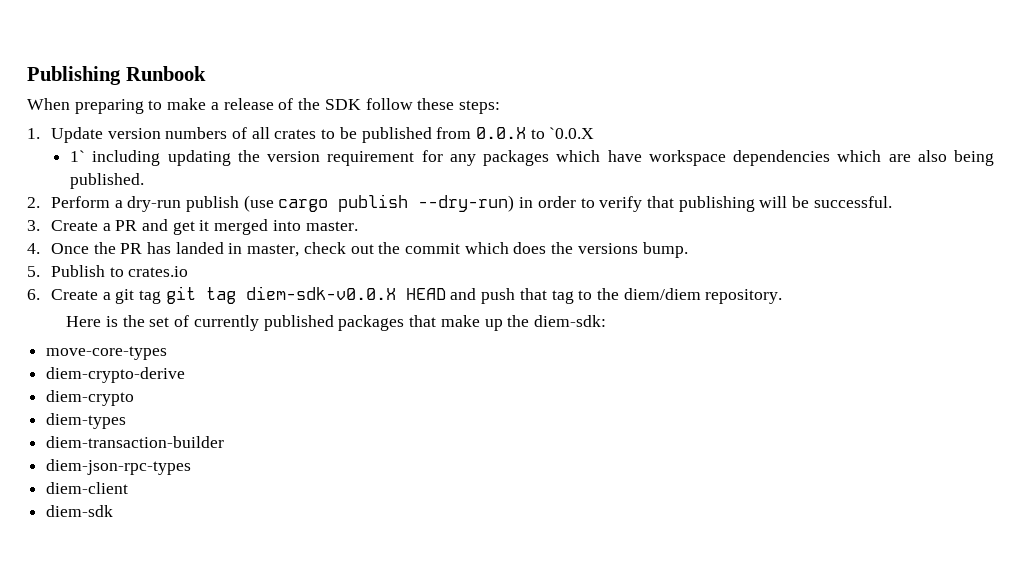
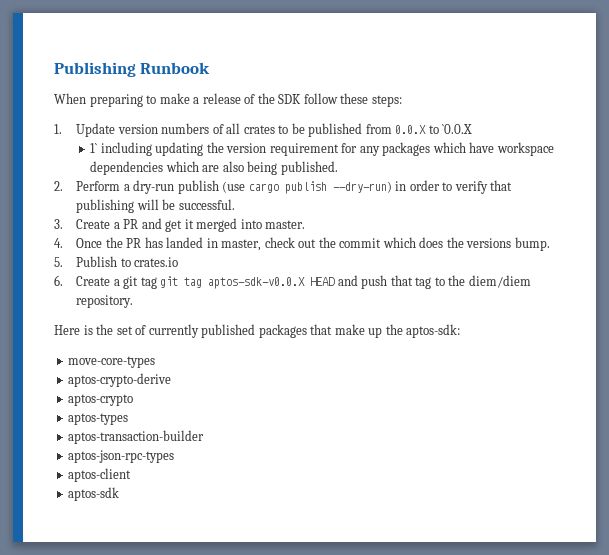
[245,286,396,300] diem-sdk-v0.0.X -> [208,277,306,289] aptos-sdk-v0.0.X
[534,315,607,327] diem-sdk: -> [406,324,461,338] aptos-sdk:
[46,367,186,383] [46,390,135,406] [46,413,127,429] [46,436,225,448] [46,459,192,475] [46,482,129,494] [46,505,114,517] diem-crypto-derive // diem-crypto // diem-types // diem-transaction-builder // diem-json-rpc-types // diem-client // diem-sdk -> [68,373,172,387] [68,394,134,406] [68,413,129,425] [68,430,205,444] [68,450,175,463] [68,468,132,482] [68,487,120,501] aptos-crypto-derive // aptos-crypto // aptos-types // aptos-transaction-builder // aptos-json-rpc-types // aptos-client // aptos-sdk

